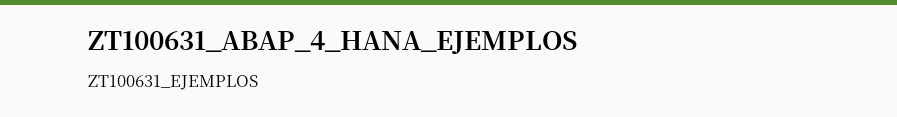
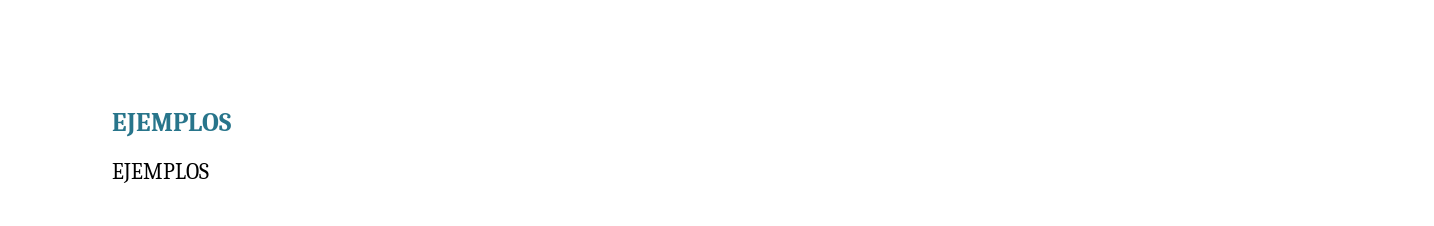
[88,31,578,54] [88,75,258,90] ZT100631_ABAP_4_HANA_EJEMPLOS // ZT100631_EJEMPLOS -> [112,113,231,137] [112,163,209,183] EJEMPLOS // EJEMPLOS

